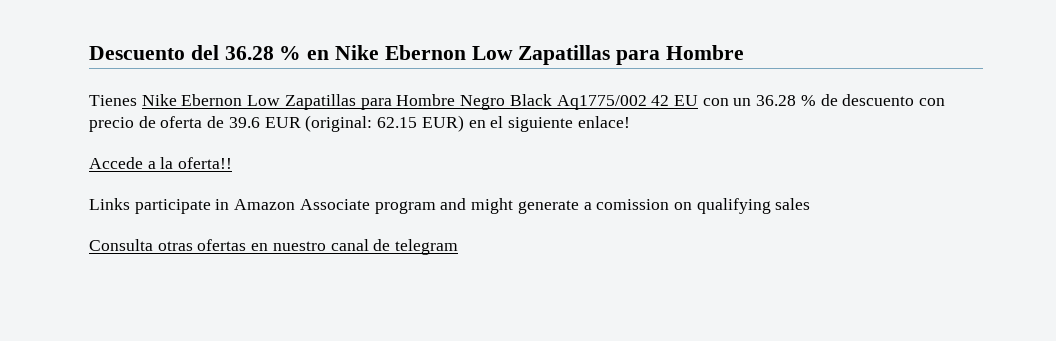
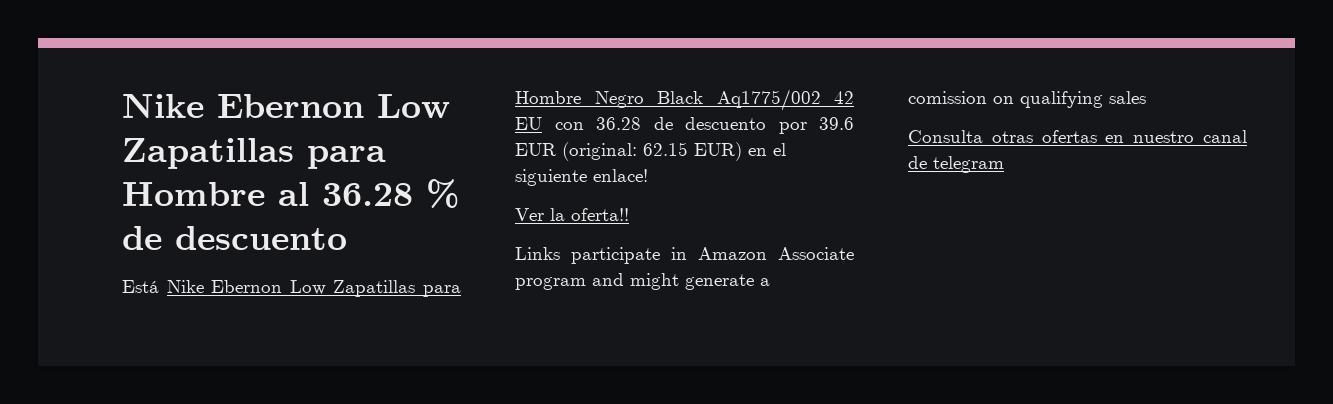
[89,45,745,65] [89,95,137,106] Descuento del 36.28 % en Nike Ebernon Low Zapatillas para Hombre // Tienes -> [122,94,450,119] [122,138,386,169] [122,179,460,208] [122,226,347,250] [122,280,159,293] Nike Ebernon Low Zapatillas para Hombre al 36.28 % de descuento // Está
[733,94,946,106] [89,116,225,132] un 36.28 % de descuento con precio de oferta de -> [596,117,807,134] 36.28 de descuento por
[89,157,156,169] Accede a -> [515,208,544,221] Ver

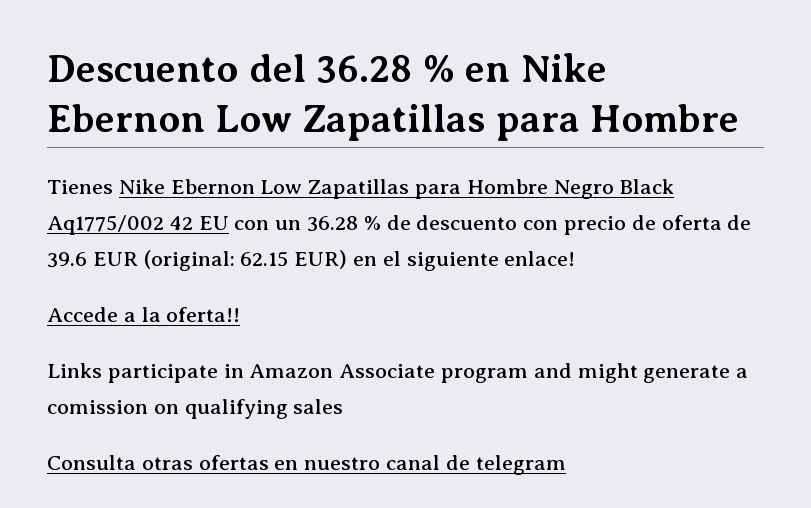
[122,94,450,119] [122,138,386,169] [122,179,460,208] [122,226,347,250] [122,280,159,293] Nike Ebernon Low Zapatillas para Hombre al 36.28 % de descuento // Está -> [47,53,607,83] [47,104,740,141] [47,180,113,194] Descuento del 36.28 % en Nike Ebernon Low Zapatillas para Hombre // Tienes
[596,117,807,134] 36.28 de descuento por -> [275,215,752,235] un 36.28 % de descuento con precio de oferta de
[515,208,544,221] Ver -> [47,307,136,322] Accede a

